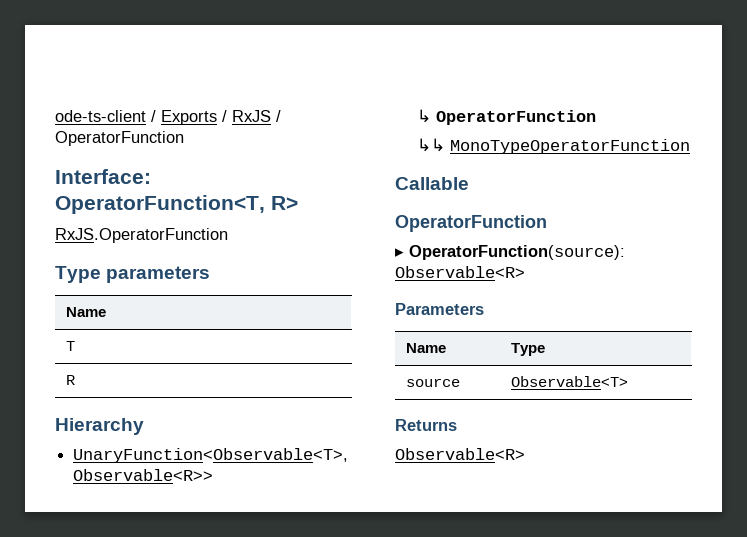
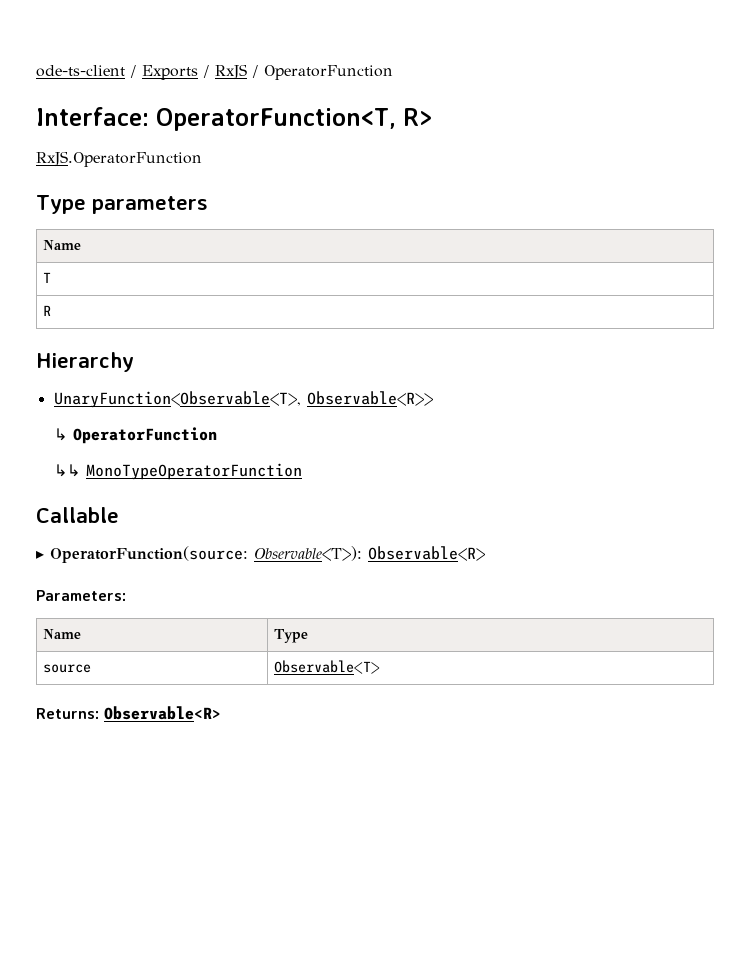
[395,215,547,232] // OperatorFunction -> (119, 515) none
[409,245,625,260] OperatorFunction(source): -> [50,546,362,563] OperatorFunction(source: Observable<T>):
[395,303,484,315] Parameters -> [36,590,126,601] Parameters:
[395,419,457,431] Returns // -> [36,708,99,719] Returns:

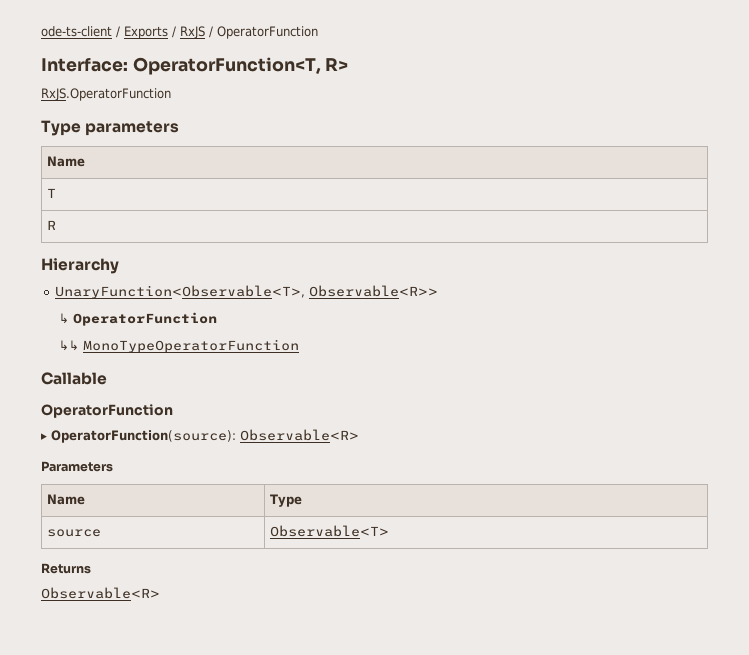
(119, 515) none -> [41,404,173,418] // OperatorFunction
[50,546,362,563] OperatorFunction(source: Observable<T>): -> [51,430,236,443] OperatorFunction(source):
[36,590,126,601] Parameters: -> [41,461,113,472] Parameters
[36,708,99,719] Returns: -> [41,563,91,574] Returns //

